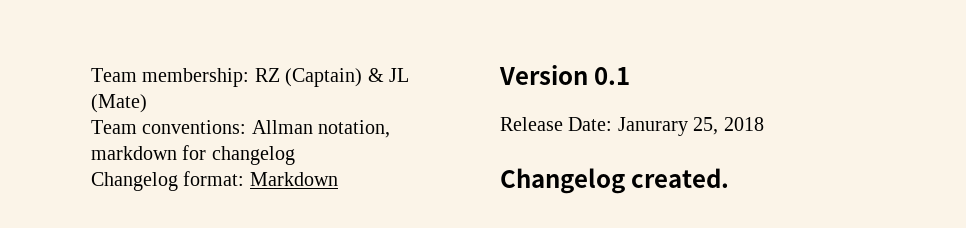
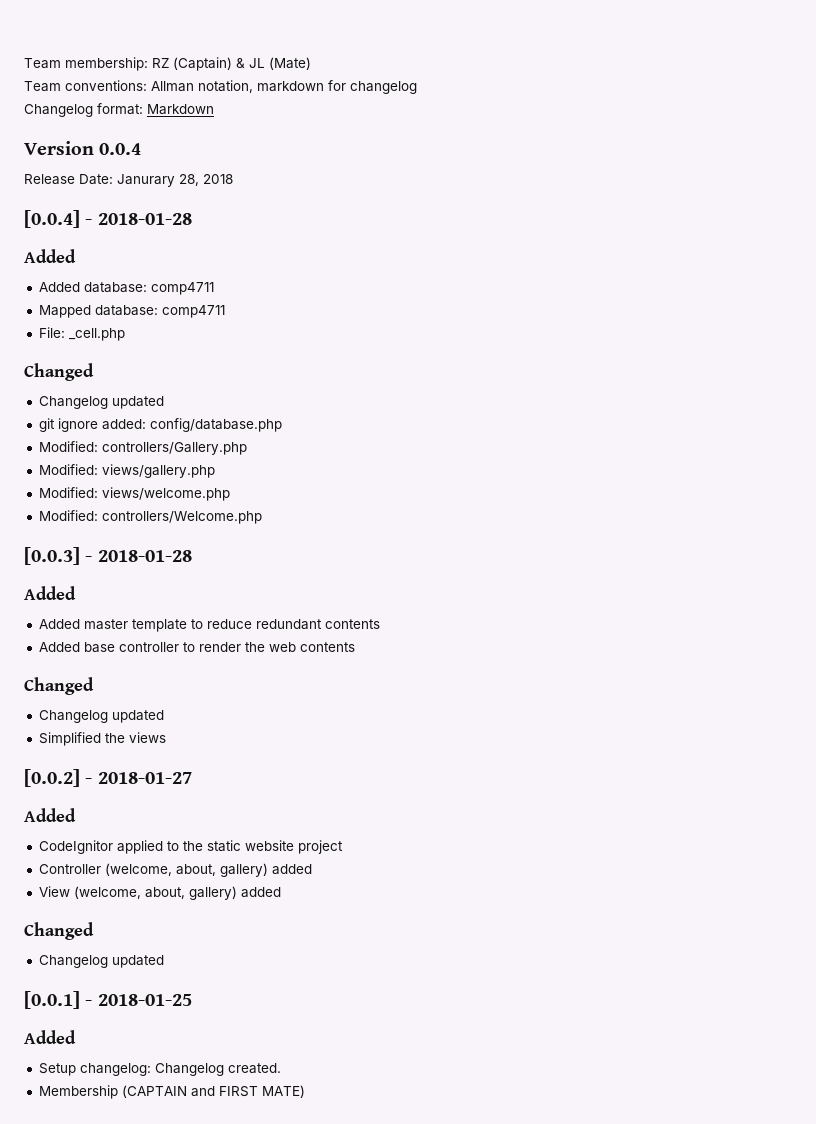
[594,67,631,85] 0.1 -> [99,143,142,155] 0.0.4
[693,117,719,135] 25, -> [179,174,199,186] 28,
[500,168,730,194] Changelog created. -> [24,210,192,228] [24,249,76,263] [38,282,214,295] [38,305,225,318] [38,327,125,341] [24,363,94,381] [38,396,164,409] [38,418,282,432] [38,441,247,455] [38,464,215,478] [38,487,230,501] [38,510,262,524] [24,547,192,565] [24,586,76,600] [38,619,380,632] [38,642,355,653] [24,677,94,695] [38,710,164,723] [38,732,166,746] [24,769,192,787] [24,808,76,822] [38,840,343,854] [38,863,312,877] [38,886,281,900] [24,922,94,940] [38,955,164,968] [24,991,192,1009] [24,1030,76,1044] [38,1063,281,1076] [38,1085,305,1099] [0.0.4] - 2018-01-28 // Added // Added database: comp4711 // Mapped database: comp4711 // File: _cell.php // Changed // Changelog updated // git ignore added: config/database.php // Modified: controllers/Gallery.php // Modified: views/gallery.php // Modified: views/welcome.php // Modified: controllers/Welcome.php // [0.0.3] - 2018-01-28 // Added // Added master template to reduce redundant contents // Added base controller to render the web contents // Changed // Changelog updated // Simplified the views // [0.0.2] - 2018-01-27 // Added // CodeIgnitor applied to the static website project // Controller (welcome, about, gallery) added // View (welcome, about, gallery) added // Changed // Changelog updated // [0.0.1] - 2018-01-25 // Added // Setup changelog: Changelog created. // Membership (CAPTAIN and FIRST MATE)

